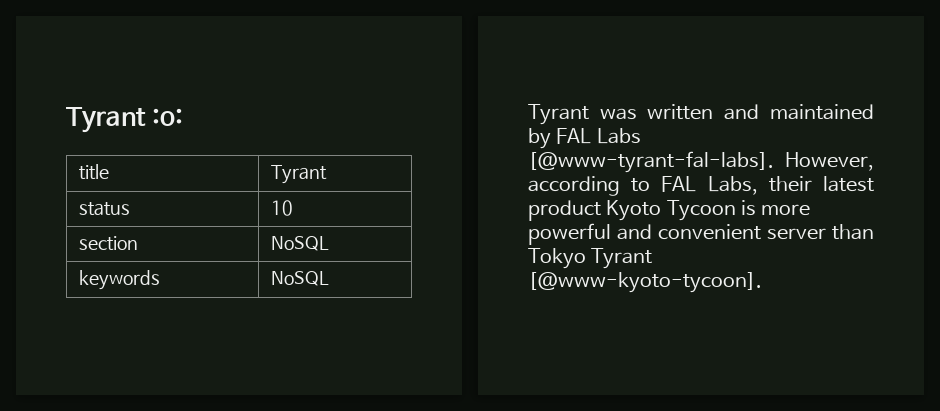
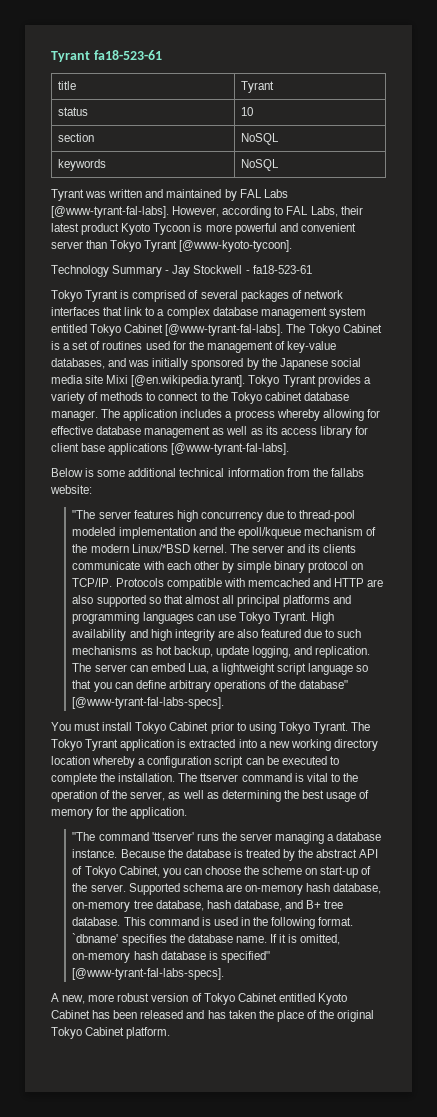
[66,107,183,133] Tyrant :o: -> [51,50,162,62] Tyrant fa18-523-61
(762, 282) none -> [51,265,312,277] [51,290,343,302] [51,307,366,319] [51,324,382,336] [51,341,337,353] [51,358,361,370] [51,375,371,387] [51,392,349,404] [51,409,380,421] [51,426,368,438] [51,443,290,455] [51,468,364,477] [50,485,92,494] [72,510,356,522] [72,527,377,539] [72,544,357,553] [72,561,364,573] [72,578,384,590] [72,595,352,607] [72,612,335,624] [72,629,362,641] [72,646,371,658] [72,663,369,675] [72,680,349,692] [72,697,225,709] [51,722,371,734] [51,739,378,751] [51,756,339,768] [51,773,358,785] [51,790,370,802] [51,807,188,819] [72,832,382,844] [72,849,379,861] [72,866,372,878] [72,883,382,895] [72,900,344,912] [72,917,354,929] [72,933,341,946] [72,951,270,963] [72,968,225,980] [51,993,347,1005] [51,1010,375,1022] [51,1027,171,1039] // Technology Summary - Jay Stockwell - fa18-523-61 // Tokyo Tyrant is comprised of several packages of network interfaces that link to a complex database management system entitled Tokyo Cabinet [@www-tyrant-fal-labs]. The Tokyo Cabinet is a set of routines used for the management of key-value databases, and was initially sponsored by the Japanese social media site Mixi [@en.wikipedia.tyrant]. Tokyo Tyrant provides a variety of methods to connect to the Tokyo cabinet database manager. The application includes a process whereby allowing for effective database management as well as its access library for client base applications [@www-tyrant-fal-labs]. // Below is some additional technical information from the fallabs website: // "The server features high concurrency due to thread-pool modeled implementation and the epoll/kqueue mechanism of the modern Linux/*BSD kernel. The server and its clients communicate with each other by simple binary protocol on TCP/IP. Protocols compatible with memcached and HTTP are also supported so that almost all principal platforms and programming languages can use Tokyo Tyrant. High availability and high integrity are also featured due to such mechanisms as hot backup, update logging, and replication. The server can embed Lua, a lightweight script language so that you can define arbitrary operations of the database" [@www-tyrant-fal-labs-specs]. // You must install Tokyo Cabinet prior to using Tokyo Tyrant. The Tokyo Tyrant application is extracted into a new working directory location whereby a configuration script can be executed to complete the installation. The ttserver command is vital to the operation of the server, as well as determining the best usage of memory for the application. // "The command 'ttserver' runs the server managing a database instance. Because the database is treated by the abstract API of Tokyo Cabinet, you can choose the scheme on start-up of the server. Supported schema are on-memory hash database, on-memory tree database, hash database, and B+ tree database. This command is used in the following format. `dbname' specifies the database name. If it is omitted, on-memory hash database is specified" [@www-tyrant-fal-labs-specs]. // A new, more robust version of Tokyo Cabinet entitled Kyoto Cabinet has been released and has taken the place of the original Tokyo Cabinet platform.

